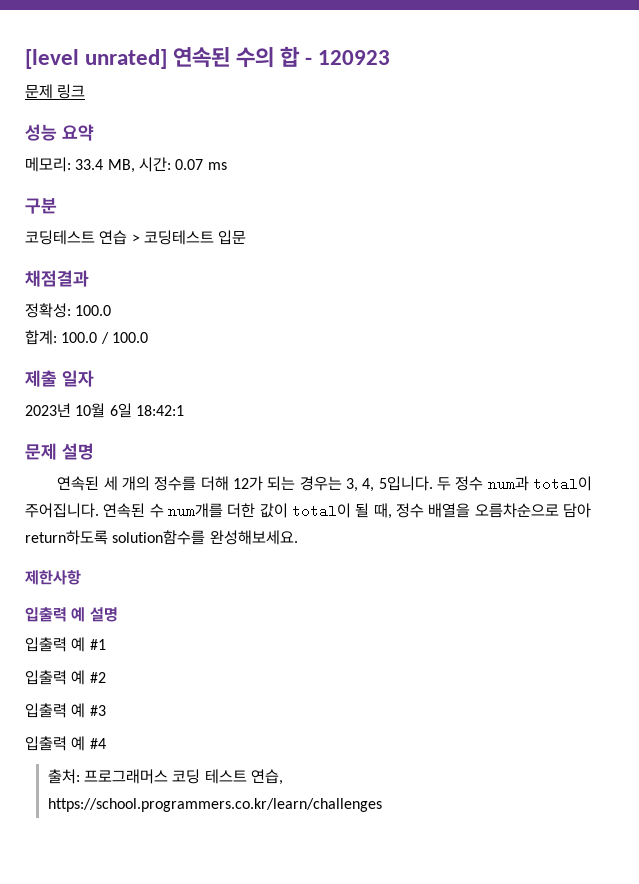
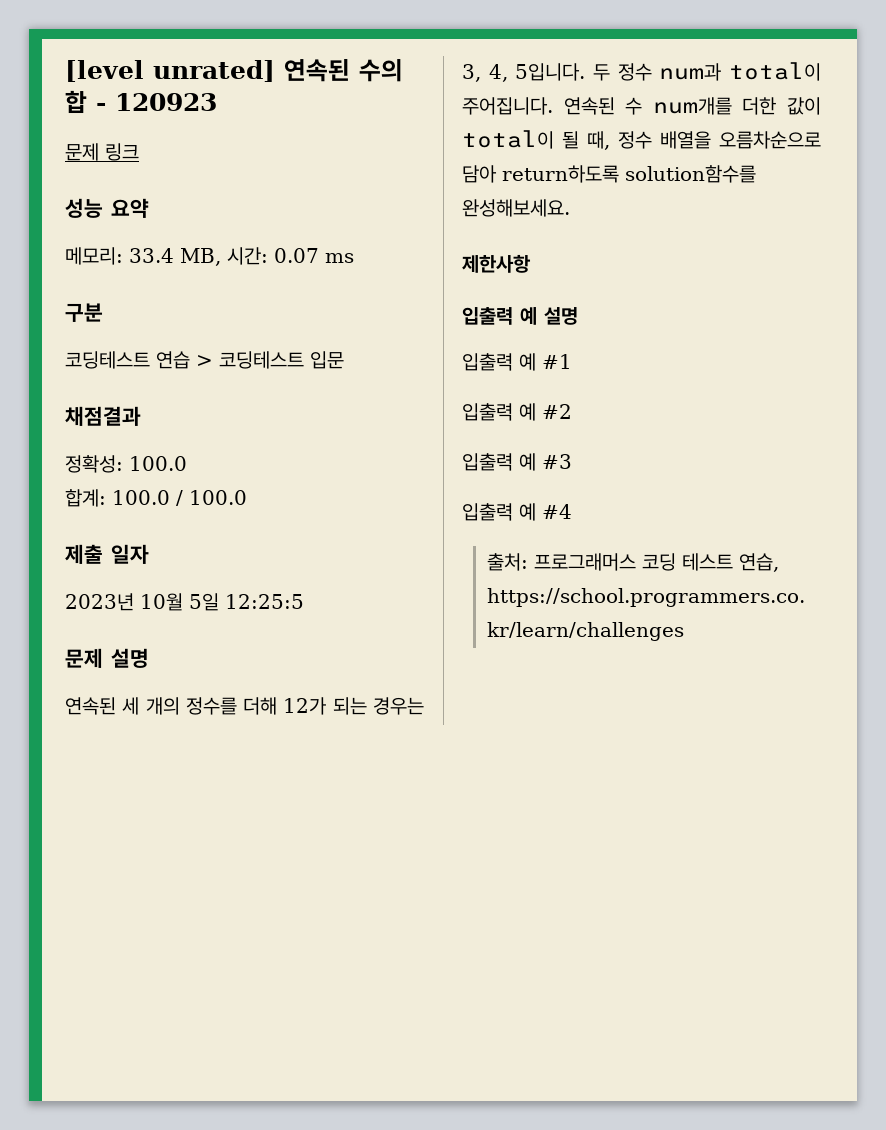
[109,403,184,418] 6일 18:42:1 -> [189,593,304,611] 5일 12:25:5

